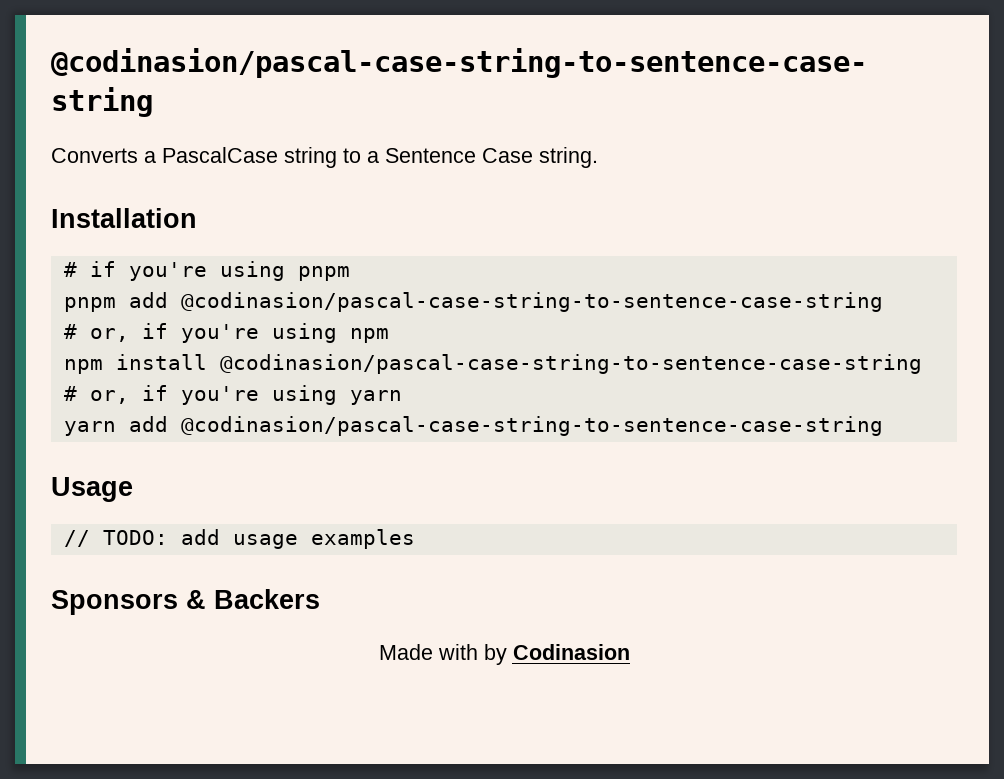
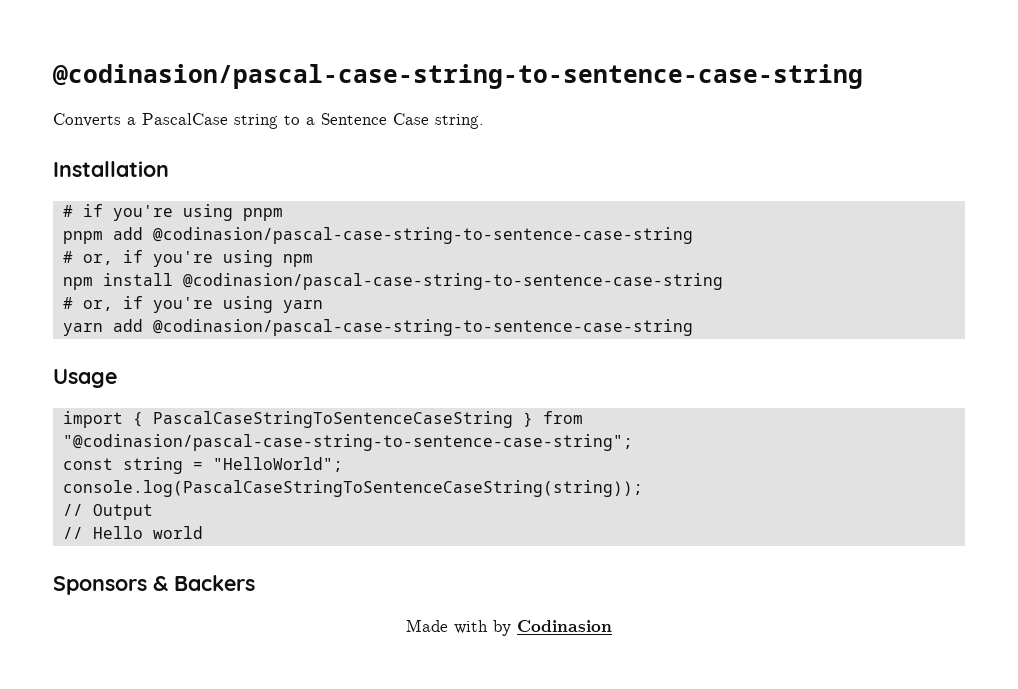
[63,529,415,549] // TODO: add usage examples -> [62,411,583,428] [62,434,633,451] [62,457,343,474] [62,480,643,497] [62,504,153,520] [62,526,203,539] import { PascalCaseStringToSentenceCaseString } from "@codinasion/pascal-case-string-to-sentence-case-string"; // const string = "HelloWorld"; // console.log(PascalCaseStringToSentenceCaseString(string)); // // Output // // Hello world

